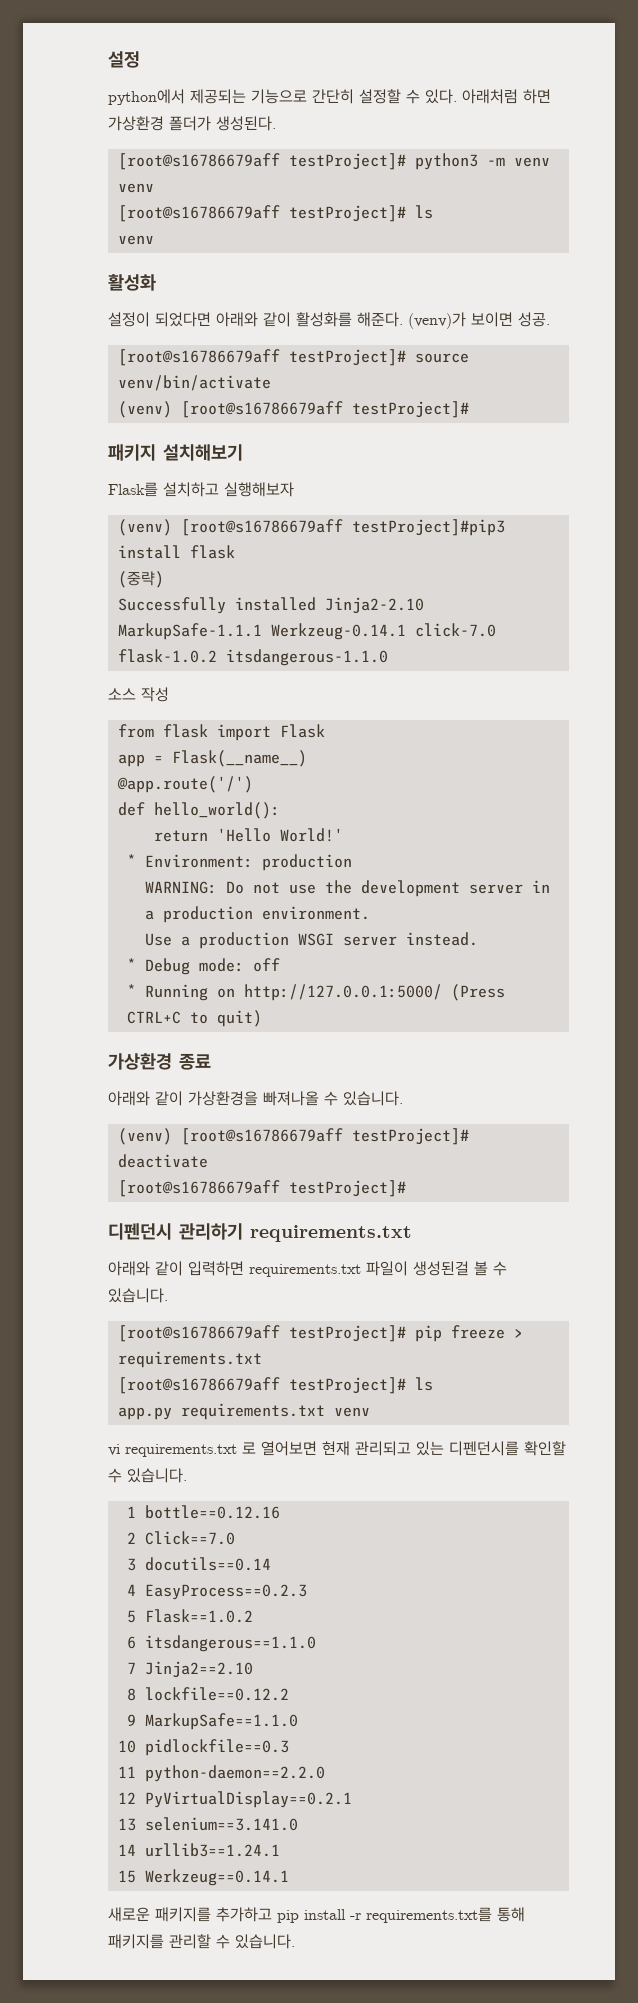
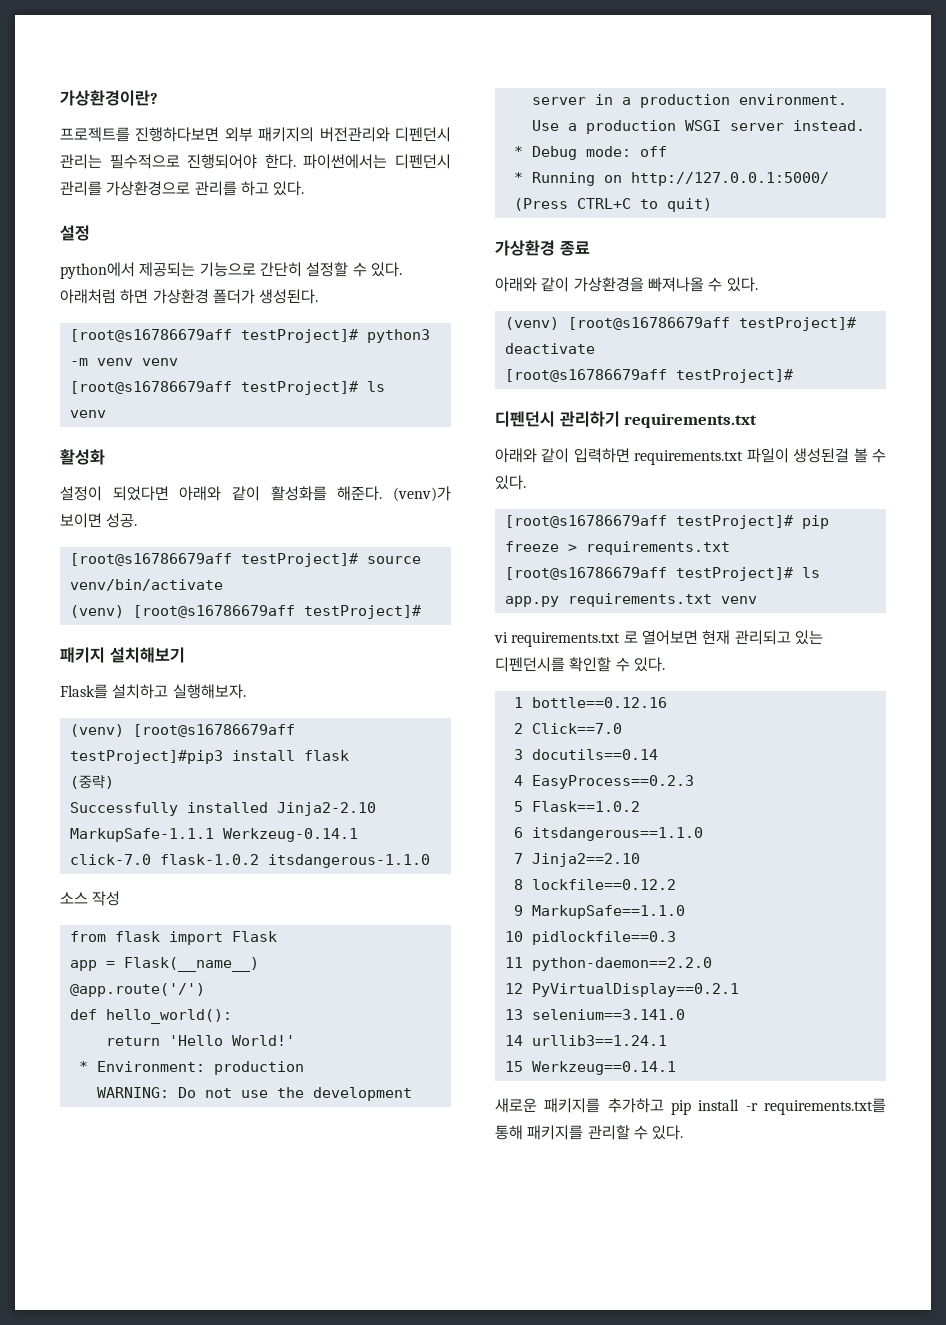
(108, 59) none -> [60,90,158,106] [60,127,452,142] [60,154,451,169] [60,181,305,196] 가상환경이란? // 프로젝트를 진행하다보면 외부 패키지의 버전관리와 디펜던시 관리는 필수적으로 진행되어야 한다. 파이썬에서는 디펜던시 관리를 가상환경으로 관리를 하고 있다. //
[224,482,294,497] 실행해보자 -> [172,684,246,699] 실행해보자.
[343,1091,403,1106] 있습니다. -> [726,277,758,292] 있다.
[108,1288,168,1303] 있습니다. -> [495,475,526,490] 있다.
[127,1468,187,1483] 있습니다. -> [633,657,665,672] 있다.
[235,1934,295,1949] 있습니다. -> [652,1125,684,1140] 있다.

